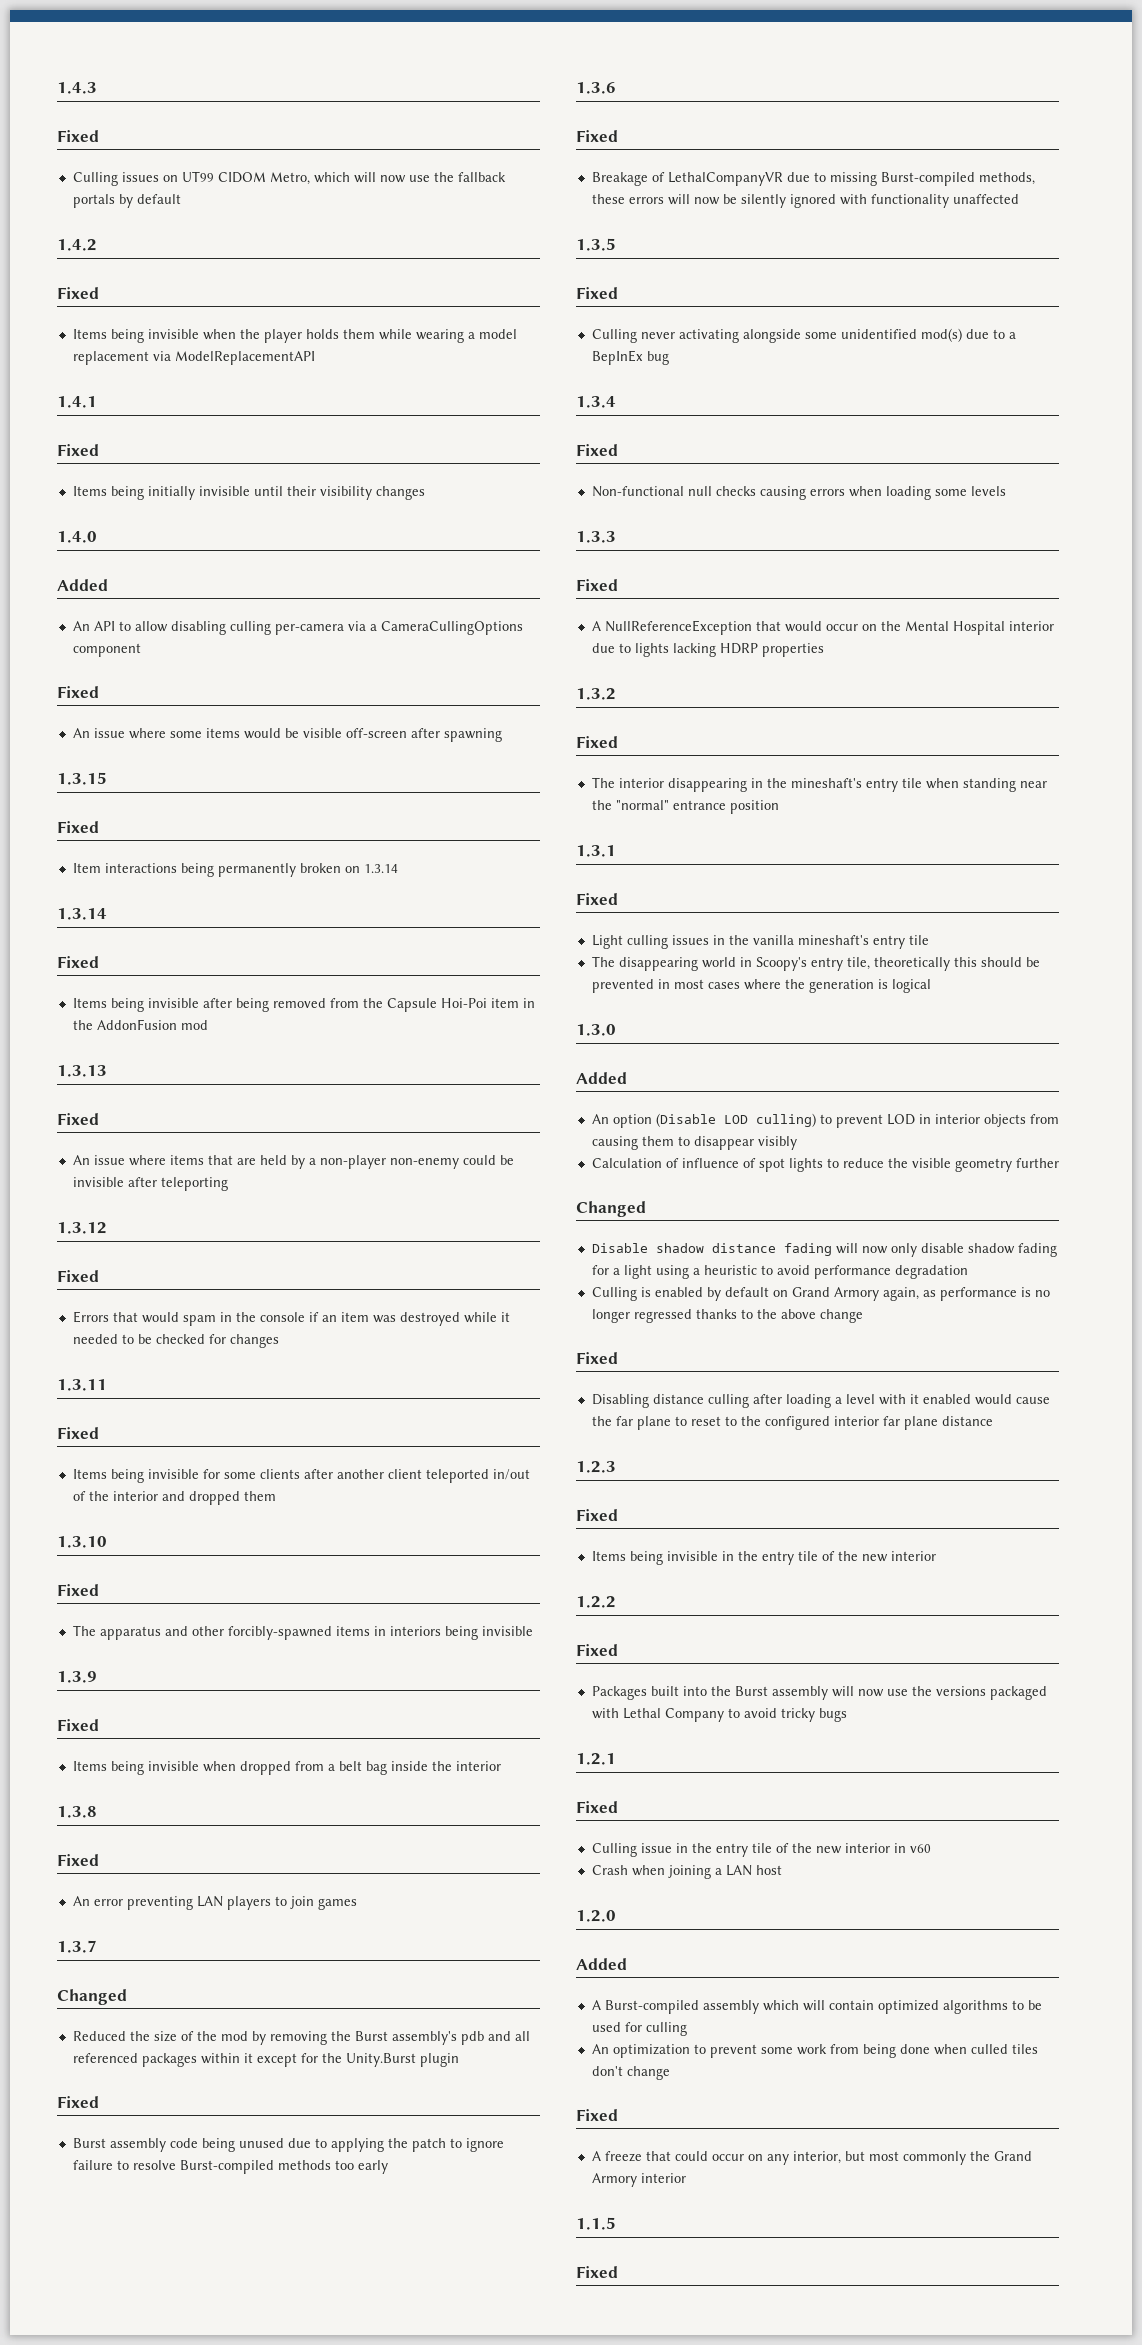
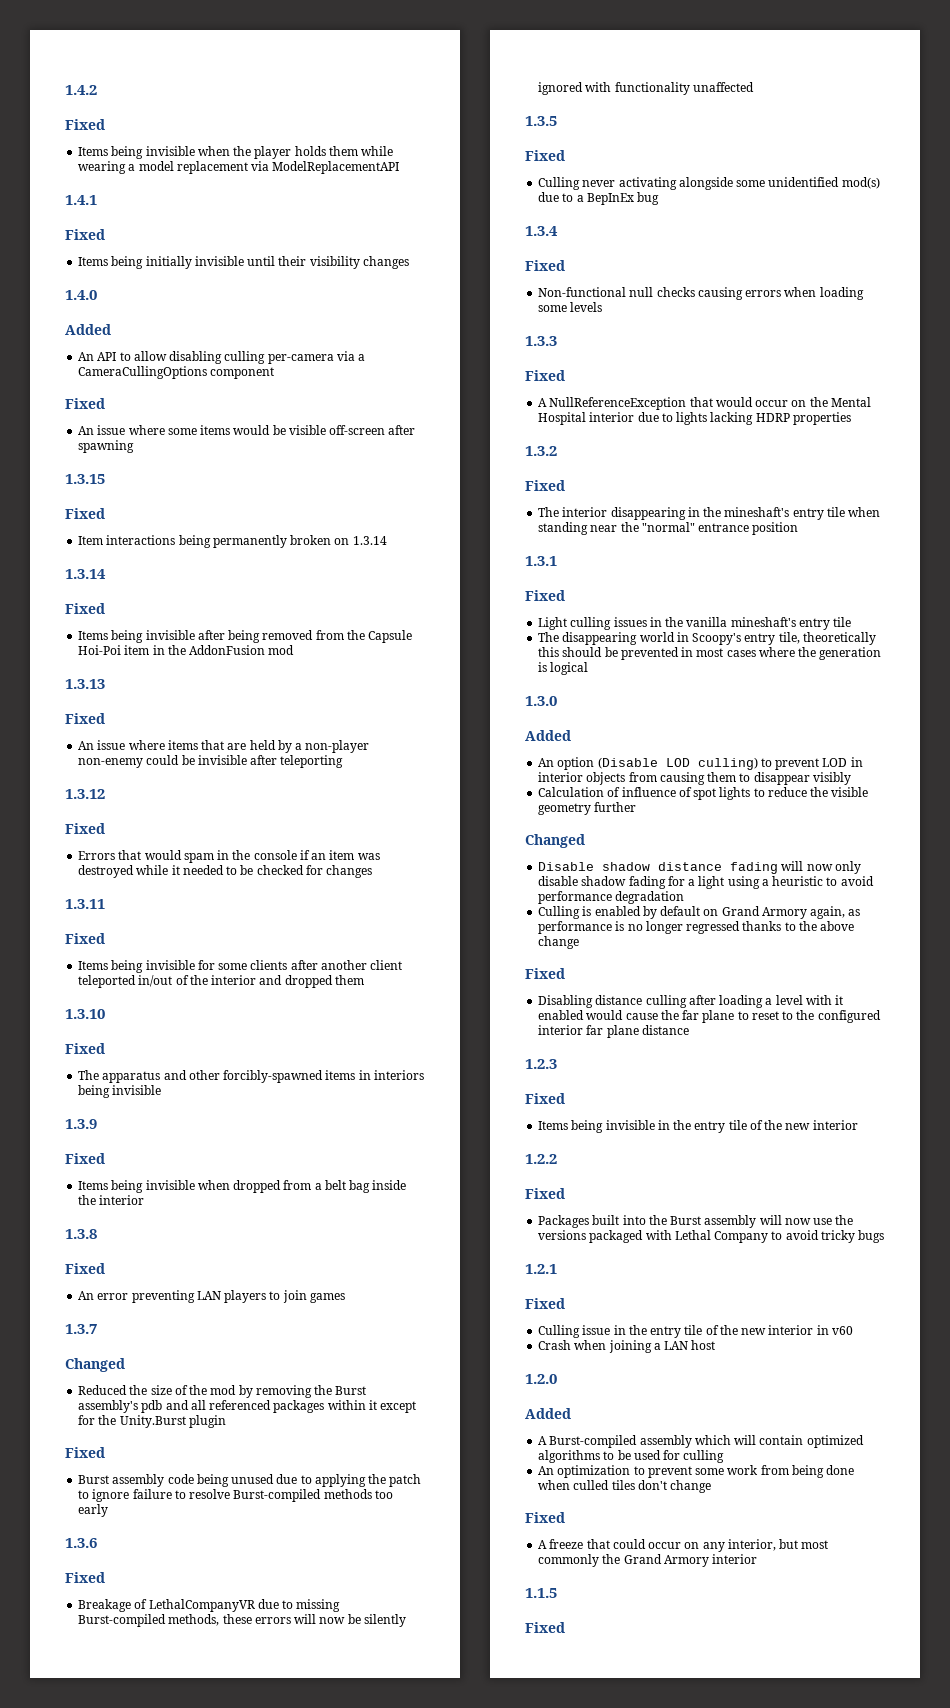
[57,82,97,94] [57,130,99,142] [72,171,506,186] [72,194,181,208] 1.4.3 // Fixed // Culling issues on UT99 CIDOM Metro, which will now use the fallback portals by default // -> (65, 90) none

